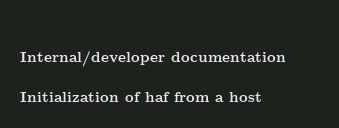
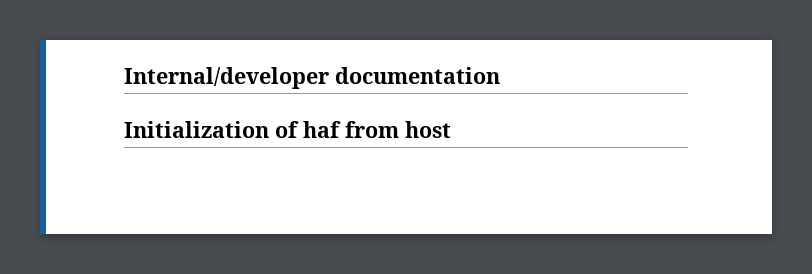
[215,95,224,102] a -> (399, 129) none

